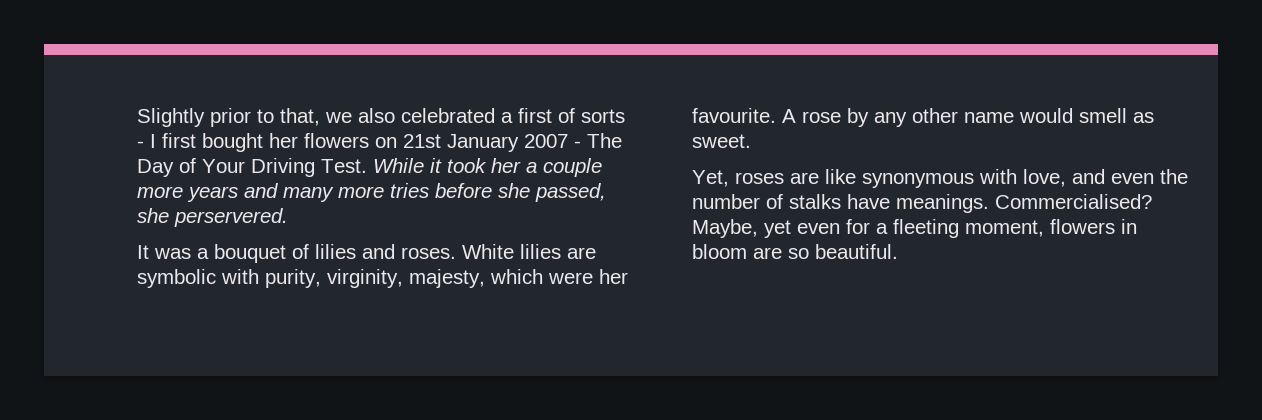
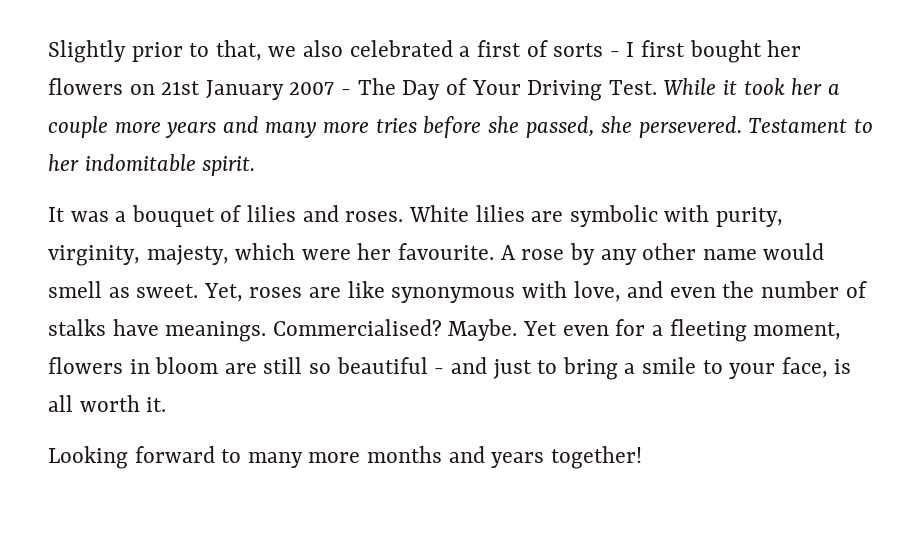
[174,208,288,227] perservered. -> [638,116,873,138] [48,154,256,176] persevered. Testament to her indomitable spirit.
(751, 141) // -> (199, 291) none
[692,219,791,238] Maybe, yet -> [448,319,558,341] Maybe. Yet
[788,244,898,259] so beautiful. -> [263,357,852,380] [48,395,167,412] [48,446,642,469] still so beautiful - and just to bring a smile to your face, is all worth it. // Looking forward to many more months and years together!

